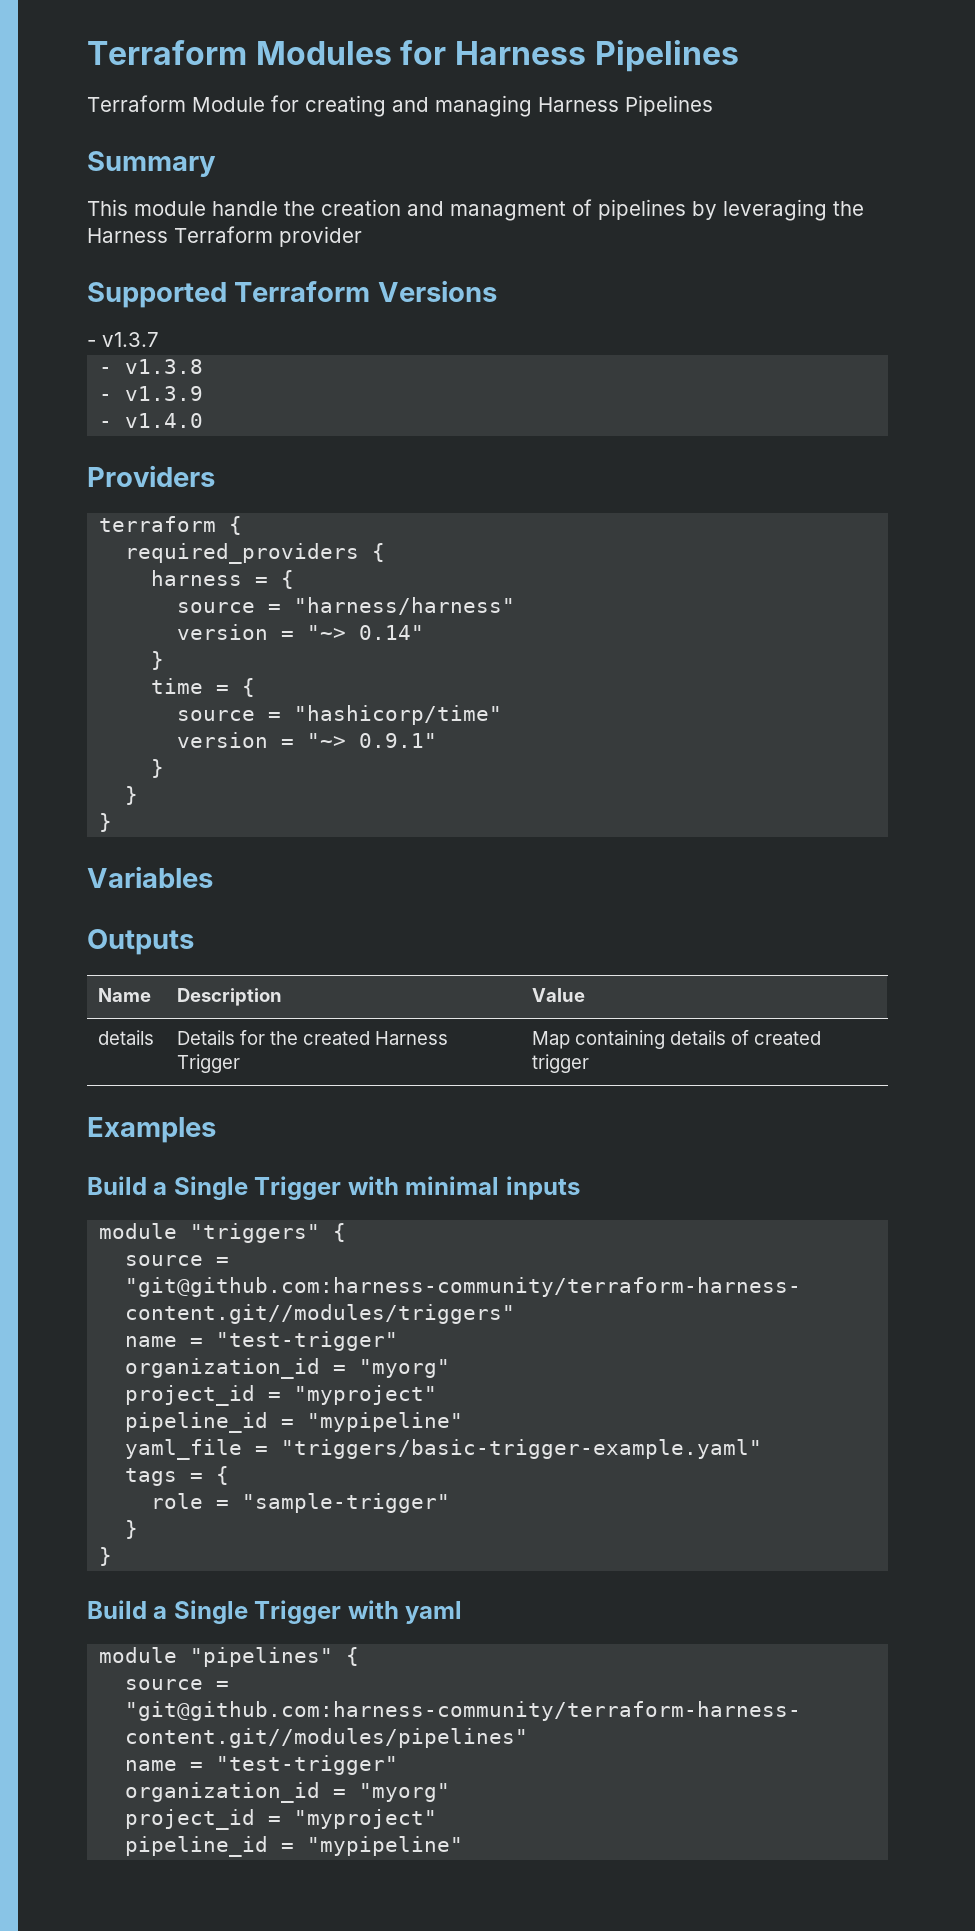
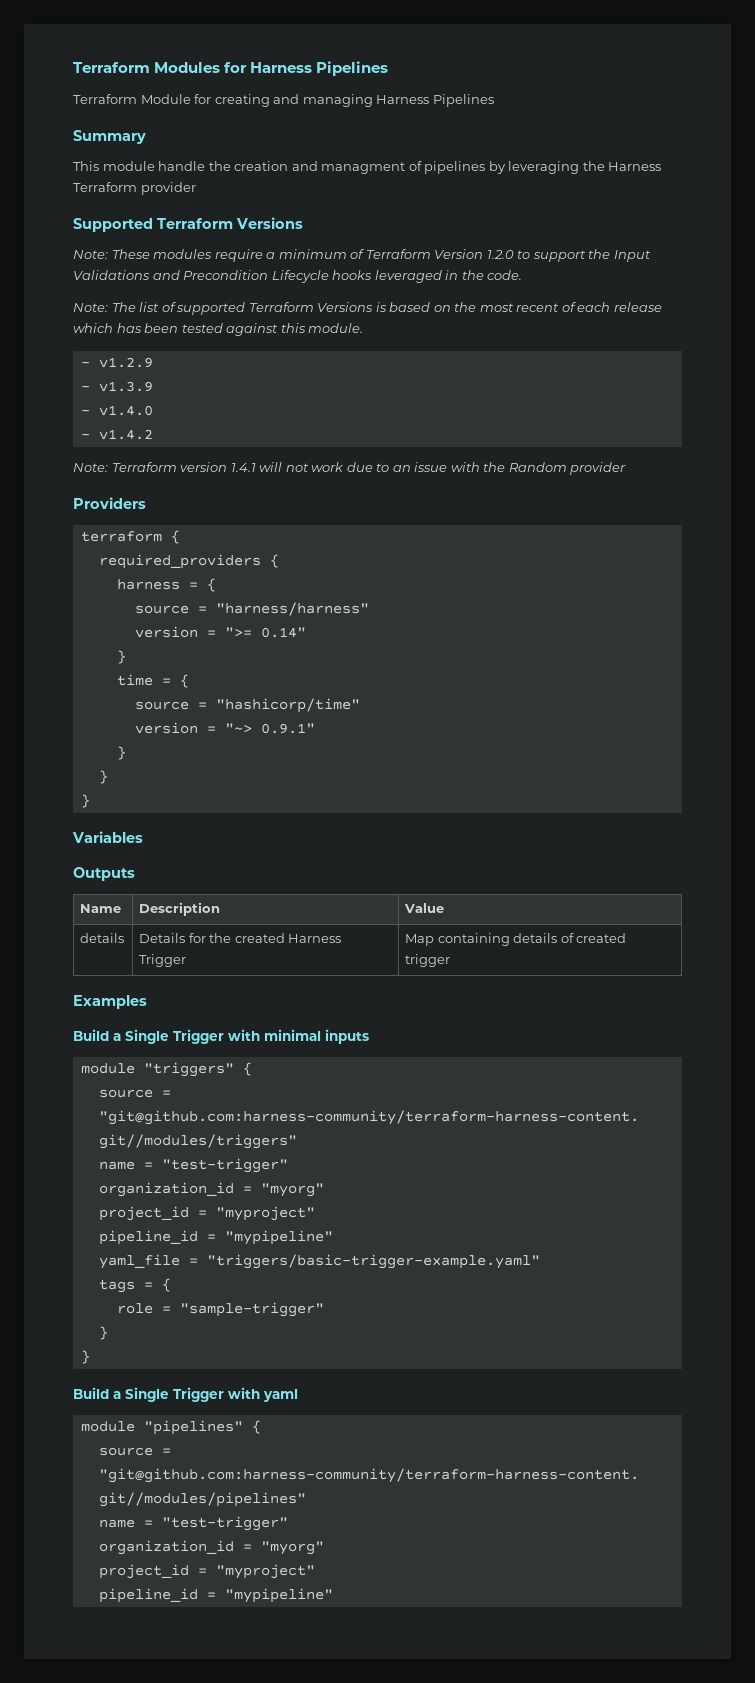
[87,332,159,347] [99,359,204,374] - v1.3.7 // - v1.3.8 -> [73,249,651,262] [73,270,523,283] [73,302,662,315] [73,323,364,336] [80,357,153,368] Note: These modules require a minimum of Terraform Version 1.2.0 to support the Input Validations and Precondition Lifecycle hooks leveraged in the code. // Note: The list of supported Terraform Versions is based on the most recent of each release which has been tested against this module. // - v1.2.9
(204, 420) none -> [80,429,153,440] [73,462,627,475] // - v1.4.2 // Note: Terraform version 1.4.1 will not work due to an issue with the Random provider
[307,625,347,640] "~> -> [224,627,252,637] ">=

